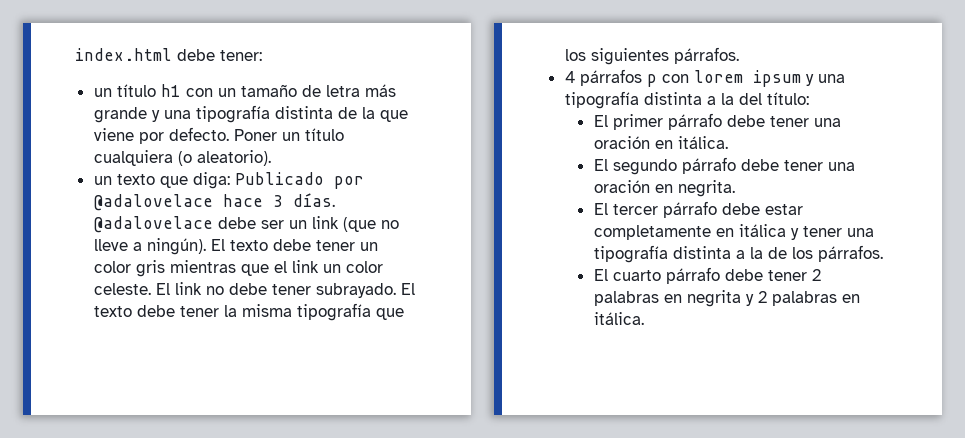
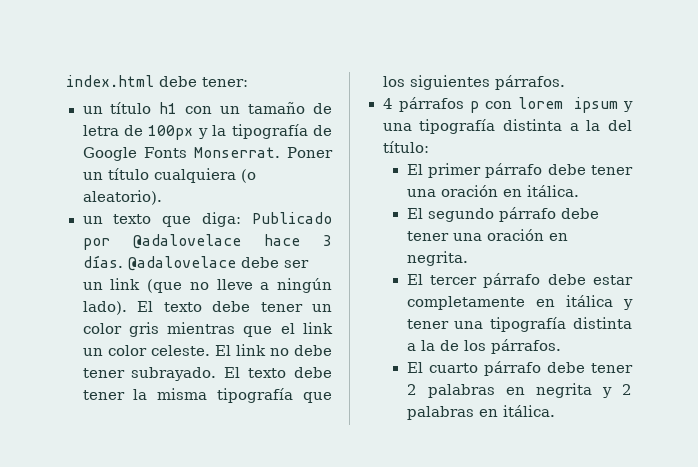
[364,84,396,97] [93,105,408,123] [93,127,229,144] más grande y una tipografía distinta de la que viene por defecto. -> [123,124,332,140] [82,147,280,161] de 100px y la tipografía de Google Fonts Monserrat.
[146,238,206,255] ningún). -> [277,278,332,293] [82,301,127,315] ningún lado).

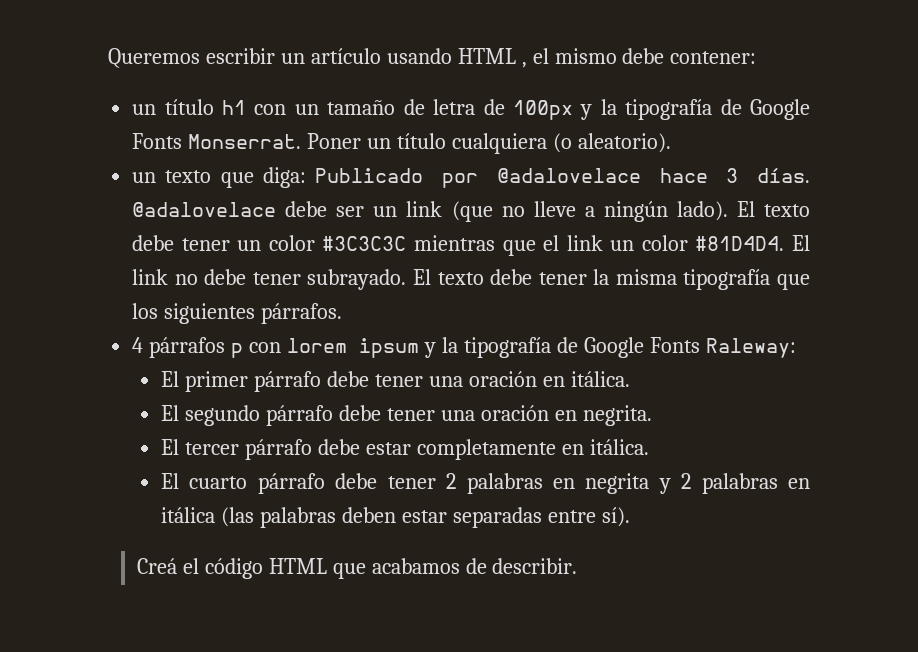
[66,75,248,87] index.html debe tener: -> [108,48,757,68] Queremos escribir un artículo usando HTML , el mismo debe contener:
[128,322,159,337] gris -> [322,236,407,251] #3C3C3C
[150,345,210,356] celeste. -> [695,236,785,251] #81D4D4.
[382,119,632,134] [382,141,429,153] una tipografía distinta a la del título: -> [441,337,796,358] la tipografía de Google Fonts Raleway:
[565,295,633,310] [406,317,632,332] [406,339,561,354] itálica y tener una tipografía distinta a la de los párrafos. -> [589,439,649,455] itálica.
[502,405,555,417] itálica. -> [161,507,630,528] [136,558,578,579] itálica (las palabras deben estar separadas entre sí). // Creá el código HTML que acabamos de describir.

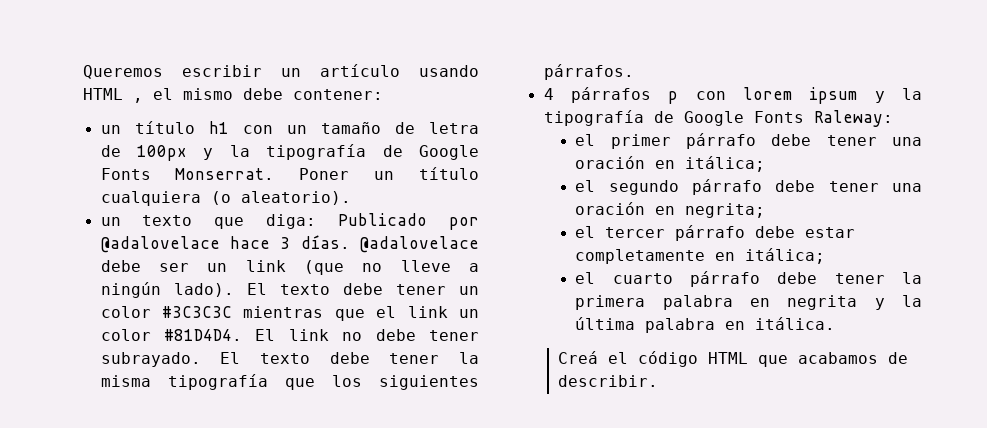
[161,371,180,387] El -> [575,134,596,146] el
[570,371,630,387] [161,405,180,421] itálica. // El -> [685,156,766,172] [575,180,596,192] itálica; // el
[582,405,652,426] [161,439,180,455] negrita. // El -> [685,203,766,218] [575,226,596,238] negrita; // el
[589,439,649,455] [161,473,180,489] itálica. // El -> [745,248,826,264] [575,272,596,284] itálica; // el
[446,473,811,494] [161,507,630,528] 2 palabras en negrita y 2 palabras en itálica (las palabras deben estar separadas entre sí). -> [902,272,922,284] [575,295,922,310] [575,317,836,333] la primera palabra en negrita y la última palabra en itálica.

